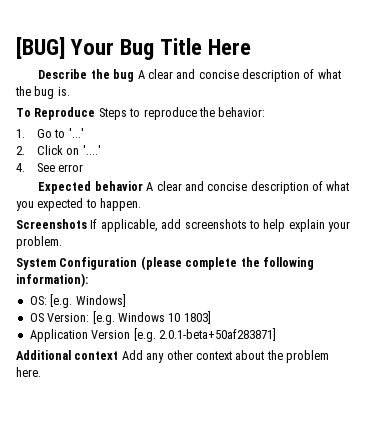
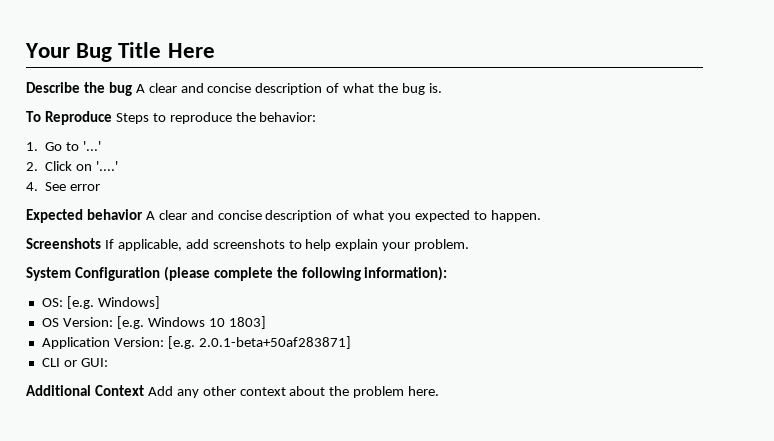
[16,37,65,59] [BUG] -> (25, 50) none
[91,330,131,339] Version -> [113,337,164,347] Version:
(276, 334) none -> [41,358,108,367] // CLI or GUI:
[74,351,119,360] context -> [94,385,144,396] Context

